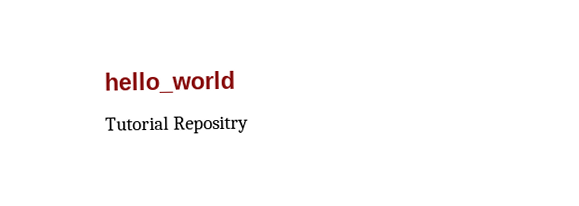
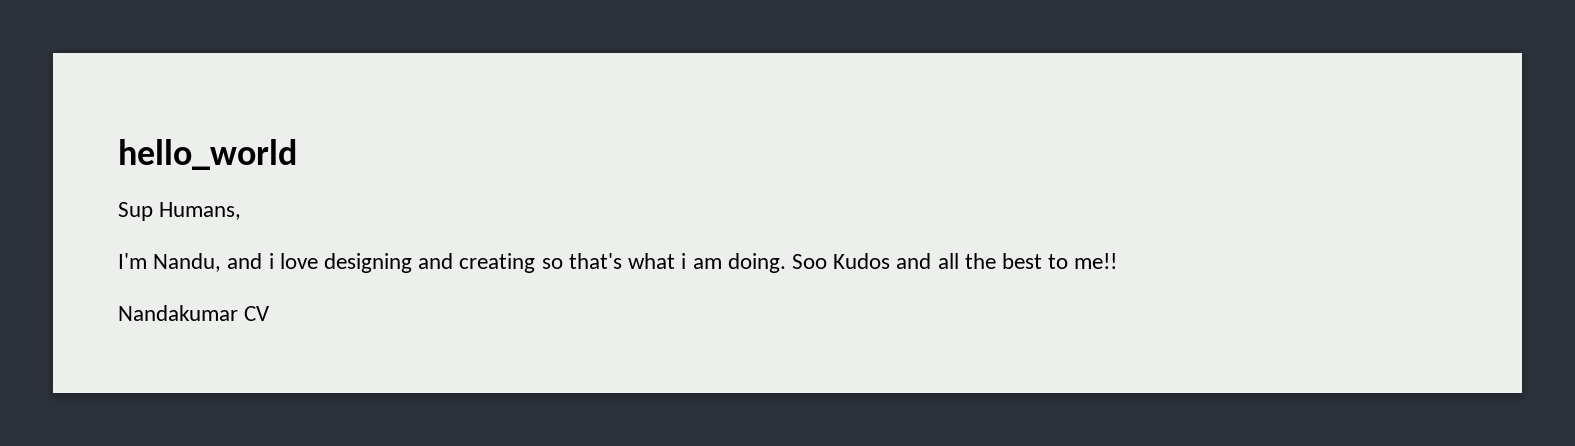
[105,115,250,134] Tutorial Repositry -> [118,202,242,221] [118,253,1118,273] [118,305,270,321] Sup Humans, // I'm Nandu, and i love designing and creating so that's what i am doing. Soo Kudos and all the best to me!! // Nandakumar CV

